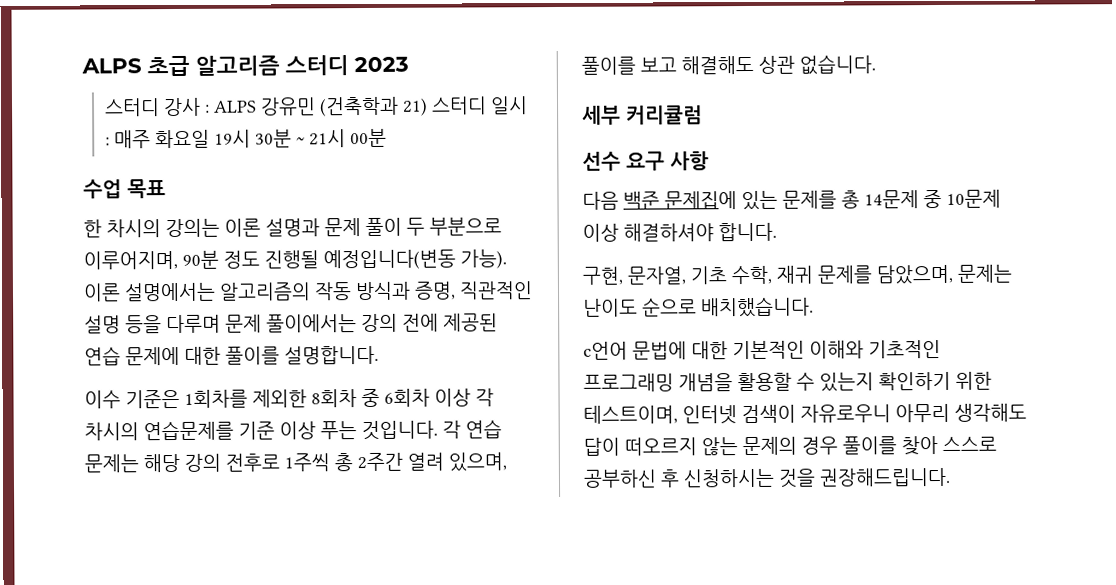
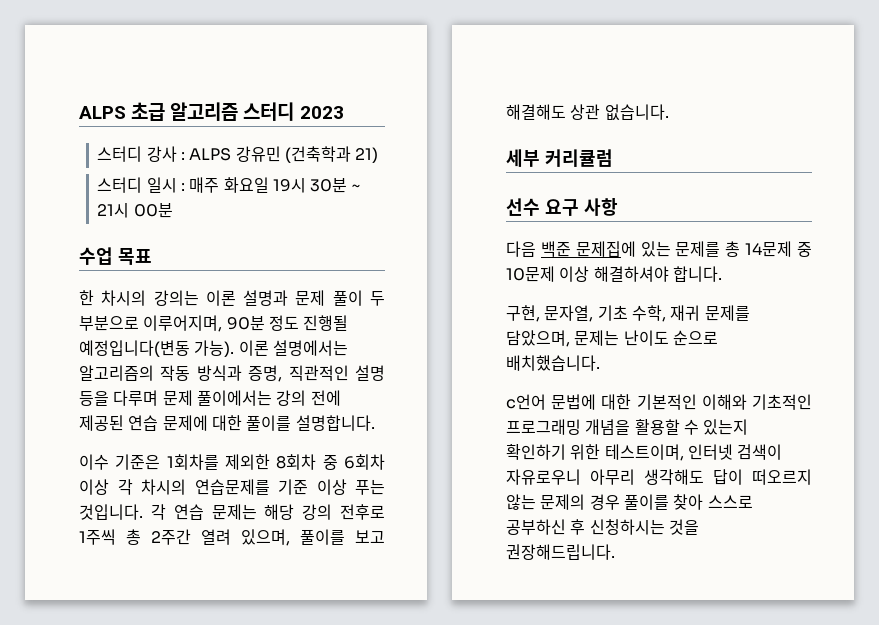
(428, 106) none -> (379, 155) //

